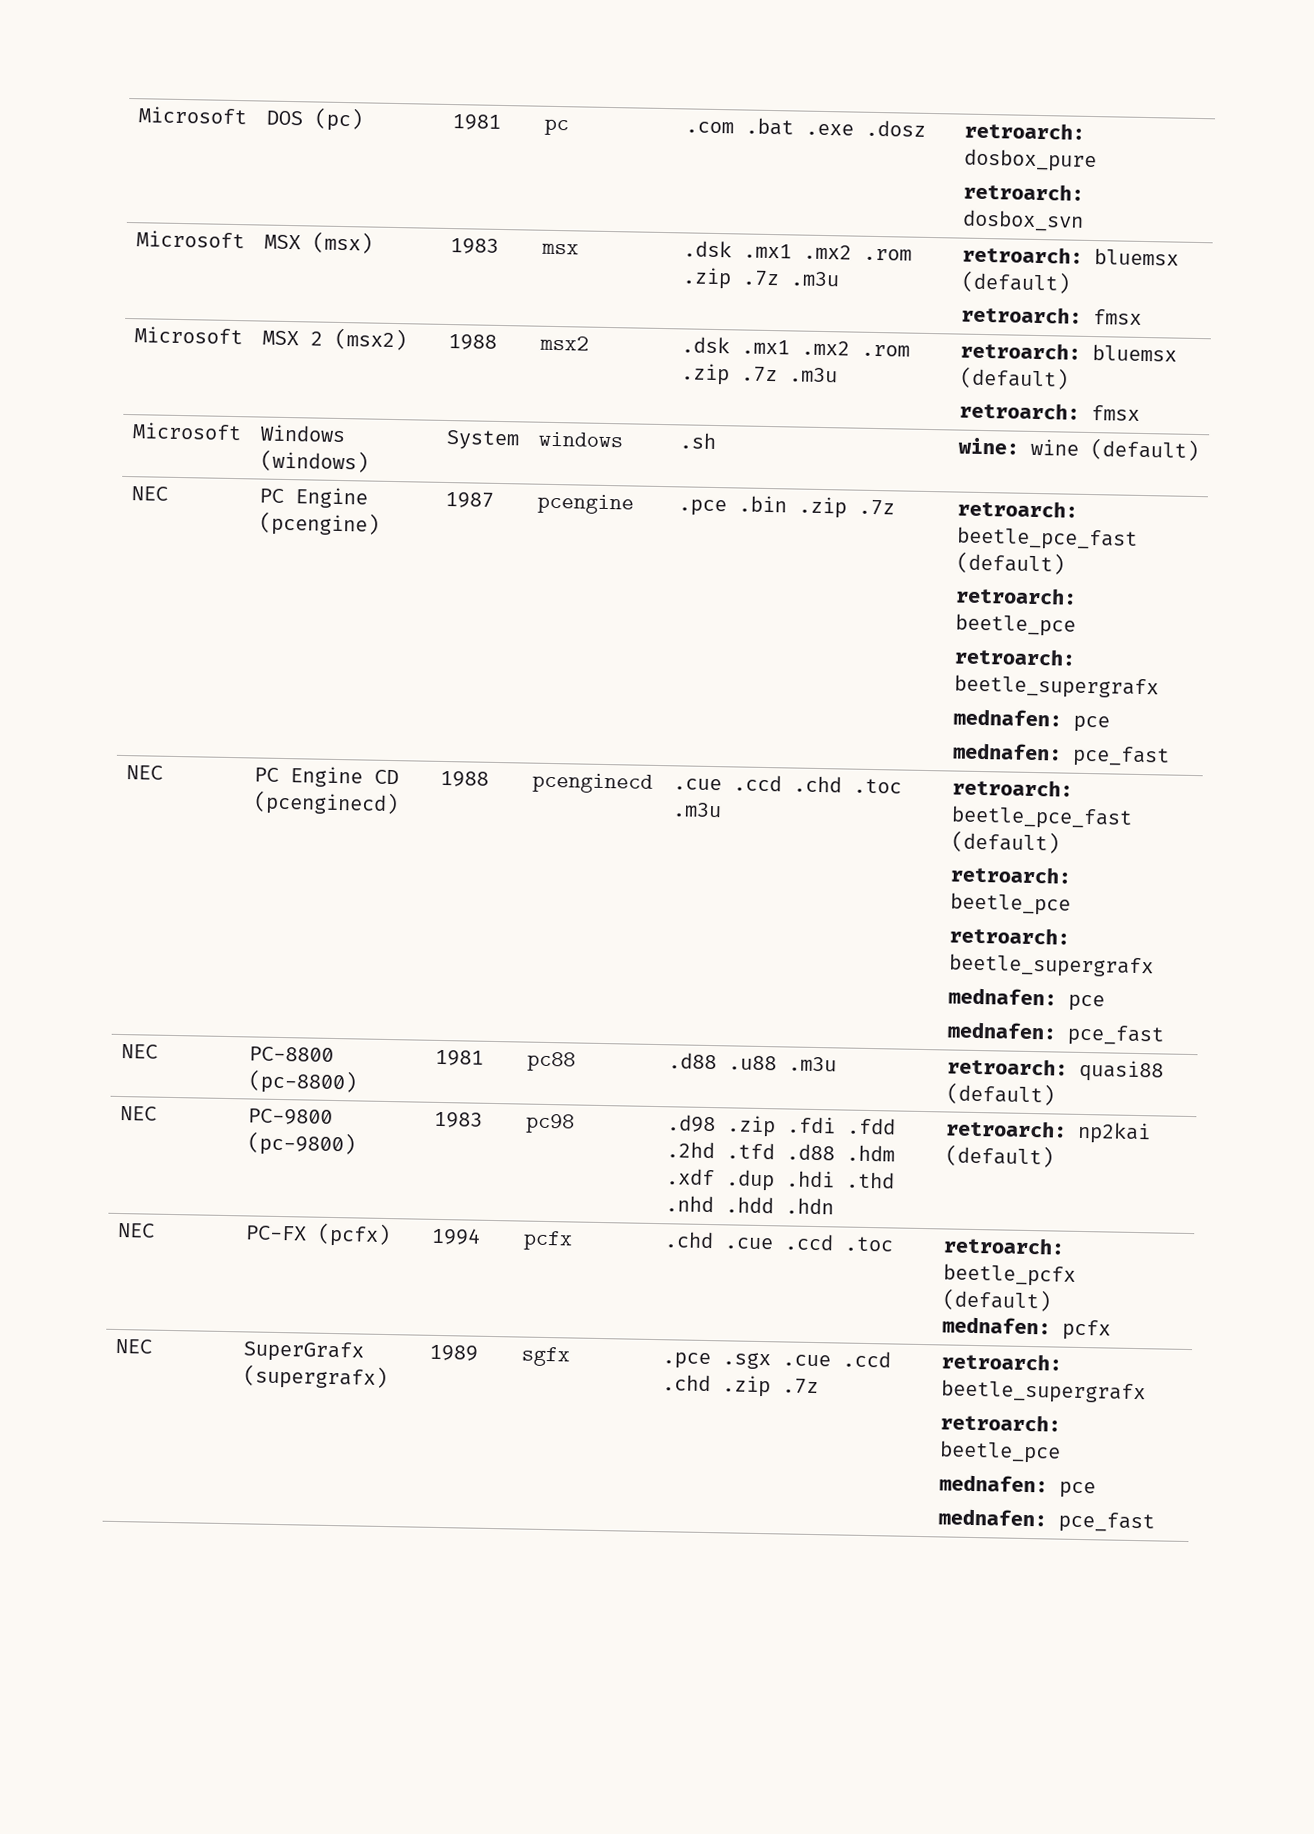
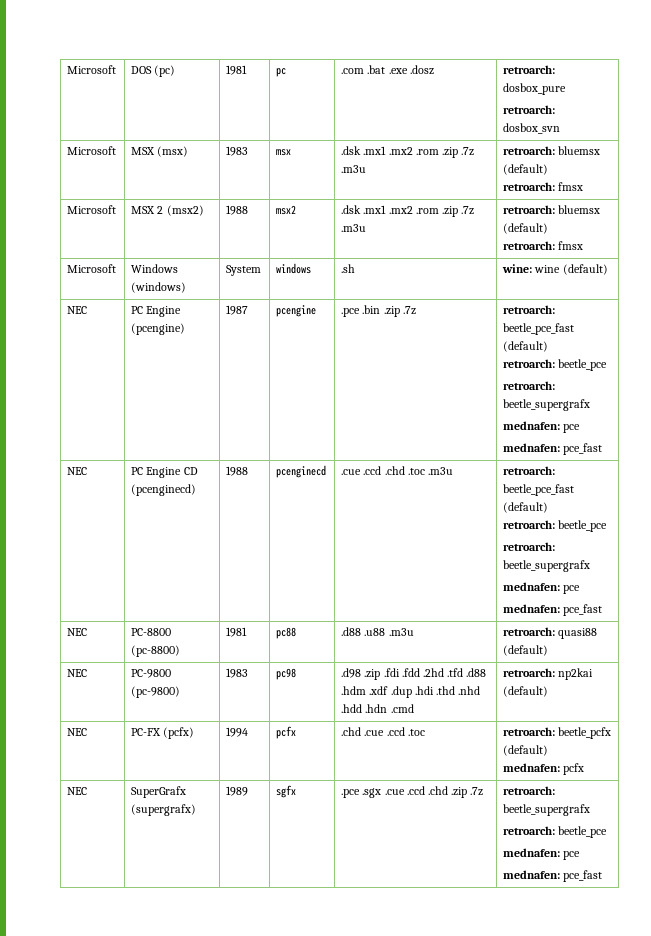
(834, 1206) none -> [390,704,414,713] .cmd

